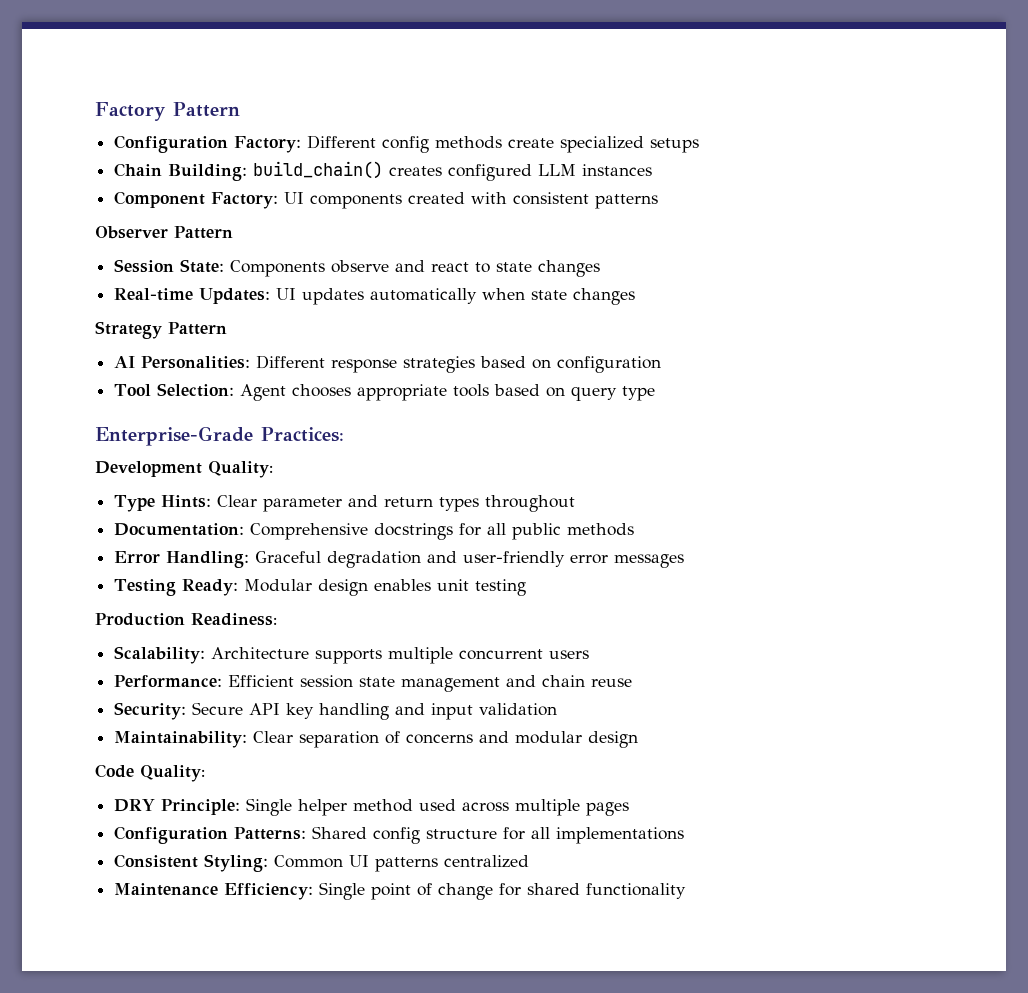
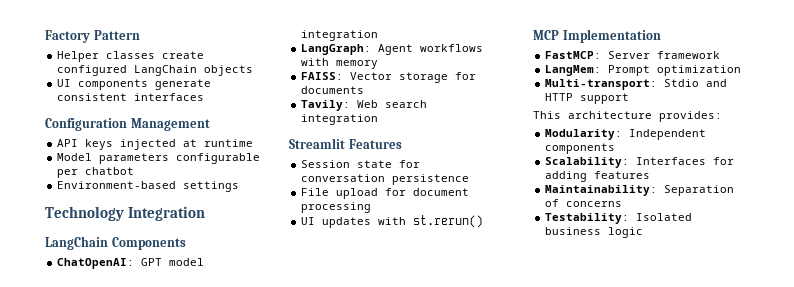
[114,135,700,153] [114,161,653,181] [114,191,659,209] [95,226,233,239] [114,259,601,277] [114,288,636,305] [95,321,227,339] [114,355,662,373] [114,383,656,401] [95,426,344,446] [95,461,273,478] [114,495,576,512] [114,523,635,540] [114,551,685,568] [114,579,527,596] [95,613,277,626] [114,646,590,664] [114,675,633,692] [114,702,558,720] Configuration Factory: Different config methods create specialized setups // Chain Building: build_chain() creates configured LLM instances // Component Factory: UI components created with consistent patterns // Observer Pattern // Session State: Components observe and react to state changes // Real-time Updates: UI updates automatically when state changes // Strategy Pattern // AI Personalities: Different response strategies based on configuration // Tool Selection: Agent chooses appropriate tools based on query type // Enterprise-Grade Practices: // Development Quality: // Type Hints: Clear parameter and return types throughout // Documentation: Comprehensive docstrings for all public methods // Error Handling: Graceful degradation and user-friendly error messages // Testing Ready: Modular design enables unit testing // Production Readiness: // Scalability: Architecture supports multiple concurrent users // Performance: Efficient session state management and chain reuse // Security: Secure API key handling and input validation -> [57,51,205,62] [57,65,254,76] [57,79,212,90] [57,93,205,101] [45,118,210,131] [57,139,254,150] [57,153,261,164] [57,167,135,178] [57,181,240,192] [45,206,205,221] [45,236,186,250] [57,258,205,269] [301,30,379,41] [301,44,484,55] [301,58,379,69] [301,72,477,83] [301,86,365,94] [301,100,428,111] [301,114,379,125] [289,138,402,149] [301,160,421,168] [301,174,470,185] [301,188,470,199] [301,202,372,213] [301,215,484,228] [533,29,661,43] [545,51,721,59] [545,65,742,76] [545,79,728,90] [545,93,630,104] [533,111,722,122] [545,129,707,140] [545,143,616,154] [545,157,735,168] [545,171,651,182] Helper classes create configured LangChain objects // UI components generate consistent interfaces // Configuration Management // API keys injected at runtime // Model parameters configurable per chatbot // Environment-based settings // Technology Integration // LangChain Components // ChatOpenAI: GPT model integration // LangGraph: Agent workflows with memory // FAISS: Vector storage for documents // Tavily: Web search integration // Streamlit Features // Session state for conversation persistence // File upload for document processing // UI updates with st.rerun() // MCP Implementation // FastMCP: Server framework // LangMem: Prompt optimization // Multi-transport: Stdio and HTTP support // This architecture provides: // Modularity: Independent components // Scalability: Interfaces for adding features
[253,731,380,748] Clear separation -> [664,185,735,196] Separation
[479,731,639,748] [95,764,205,782] [114,798,630,816] [114,826,685,844] [114,854,530,872] [114,882,687,900] and modular design // Code Quality: // DRY Principle: Single helper method used across multiple pages // Configuration Patterns: Shared config structure for all implementations // Consistent Styling: Common UI patterns centralized // Maintenance Efficiency: Single point of change for shared functionality -> [545,213,693,224] [545,227,644,238] // Testability: Isolated business logic

